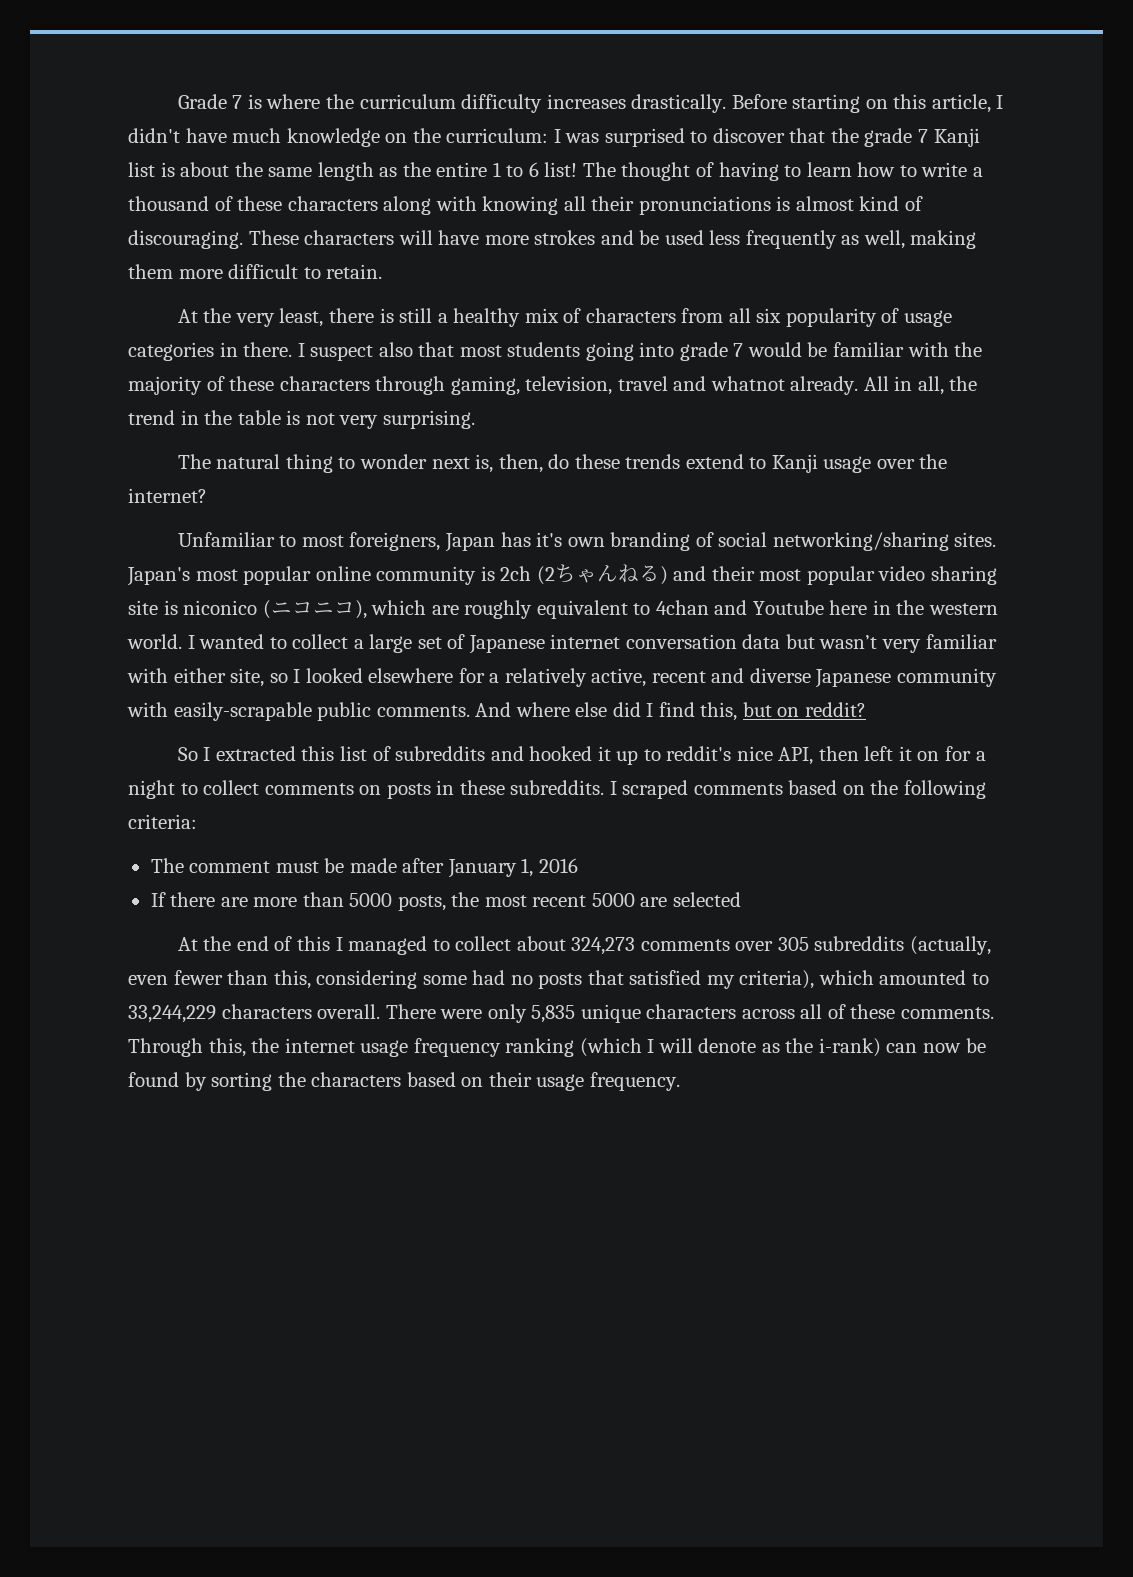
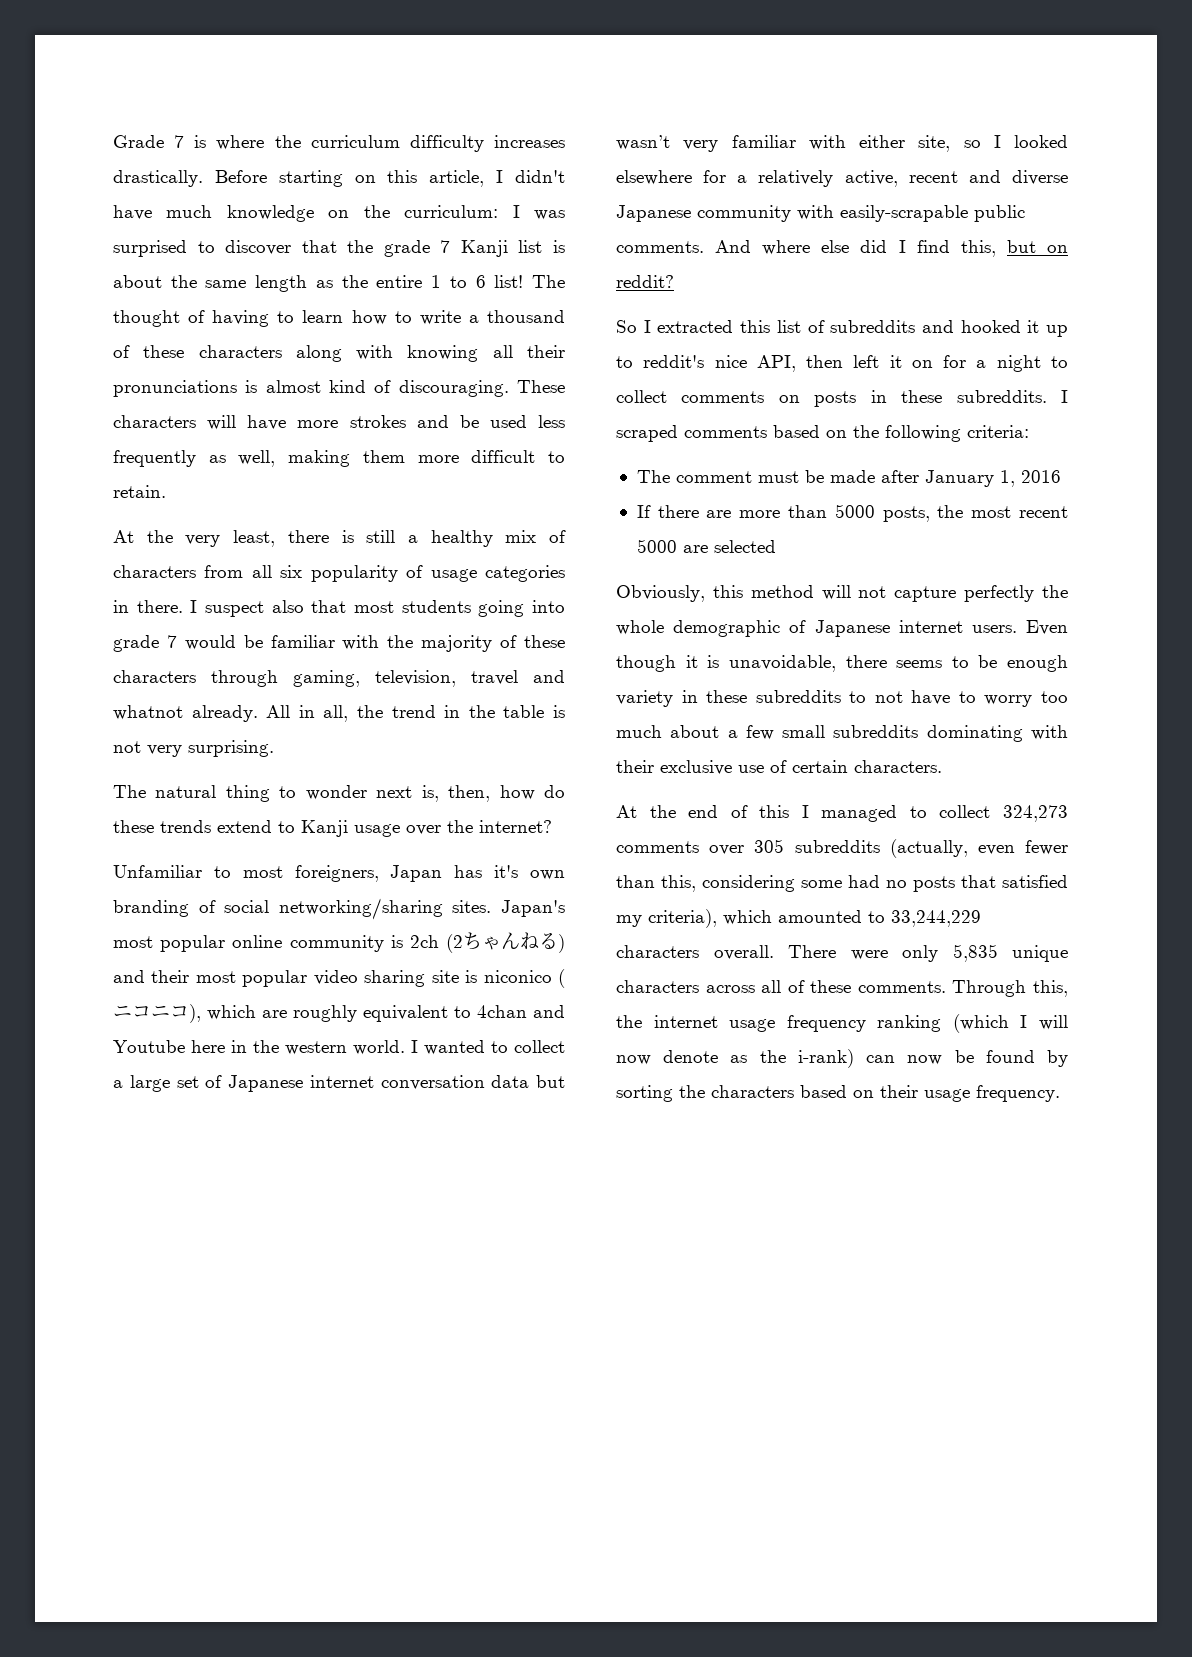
(543, 463) none -> [499,785,535,800] how
(741, 899) none -> [616,585,1068,602] [616,620,1068,637] [616,655,1068,672] [616,690,1068,707] [616,725,1068,742] [616,760,942,775] // Obviously, this method will not capture perfectly the whole demographic of Japanese internet users. Even though it is unavoidable, there seems to be enough variety in these subreddits to not have to worry too much about a few small subreddits dominating with their exclusive use of certain characters.
[516,936,566,951] about -> (991, 811) none
(693, 1045) none -> [616,1055,651,1065] now

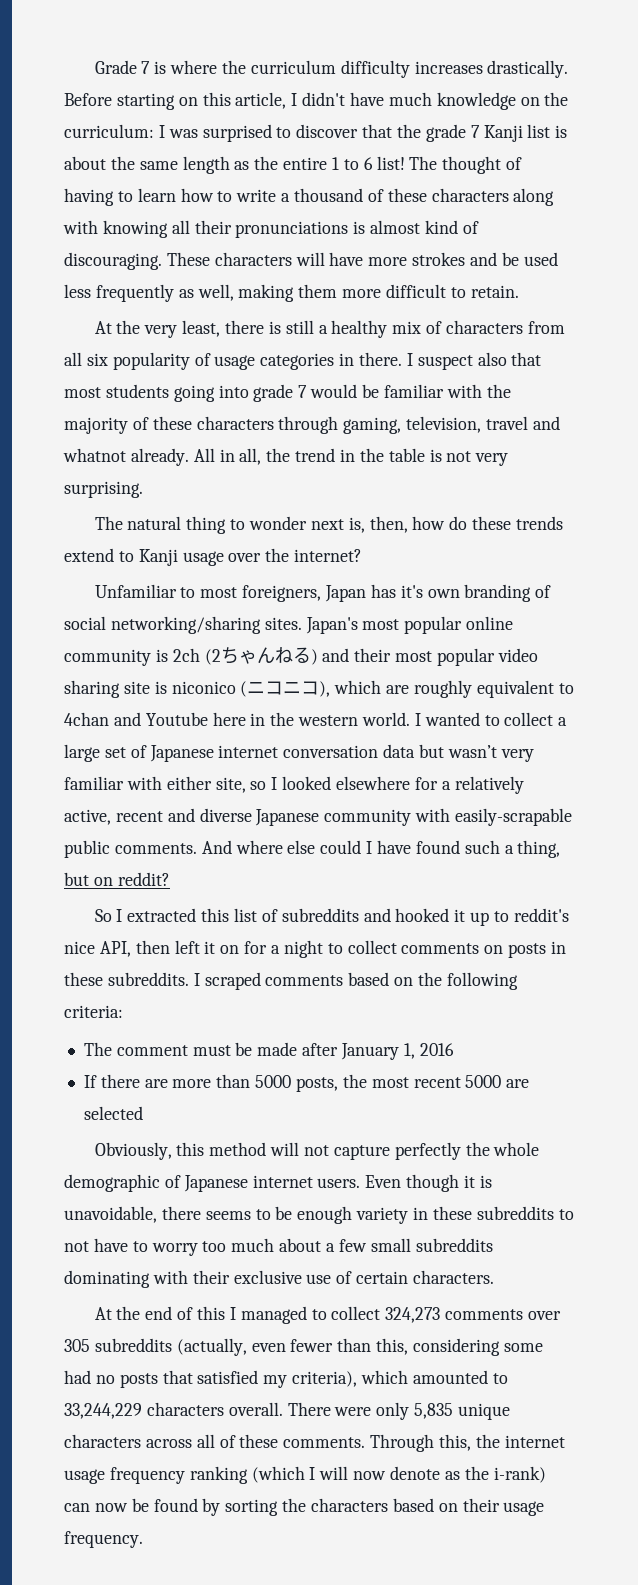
[860,240,996,257] did I find this, -> [320,840,561,858] could I have found such a thing,

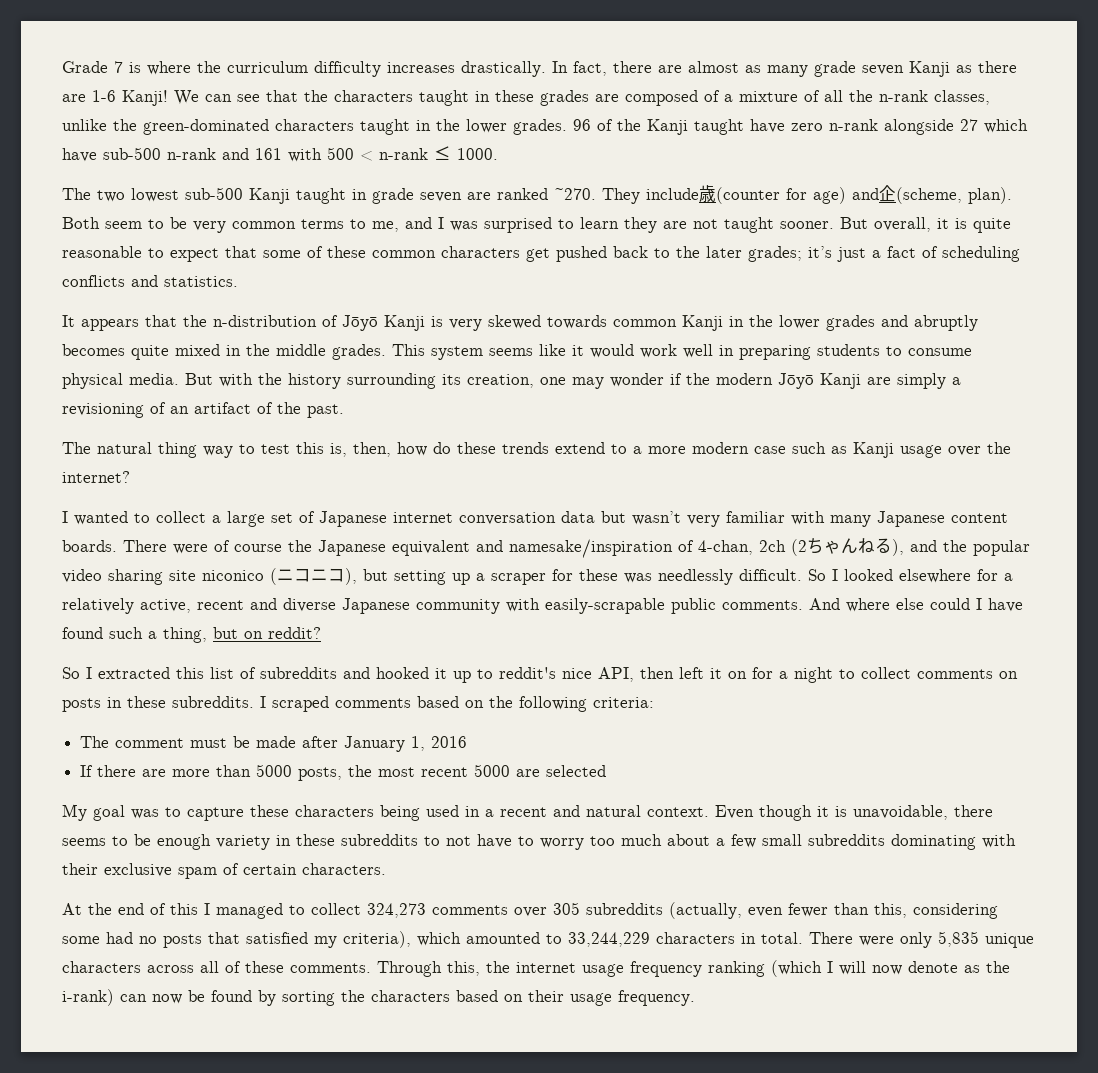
[64,92,569,110] [64,124,568,142] [64,156,523,174] [64,188,555,206] [63,220,479,238] [64,252,558,270] [64,284,519,302] [94,320,565,338] [64,352,542,370] [64,384,511,402] [64,416,560,434] [63,448,509,466] [64,481,143,498] Before starting on this article, I didn't have much knowledge on the curriculum: I was surprised to discover that the grade 7 Kanji list is about the same length as the entire 1 to 6 list! The thought of having to learn how to write a thousand of these characters along with knowing all their pronunciations is almost kind of discouraging. These characters will have more strokes and be used less frequently as well, making them more difficult to retain. // At the very least, there is still a healthy mix of characters from all six popularity of usage categories in there. I suspect also that most students going into grade 7 would be familiar with the majority of these characters through gaming, television, travel and whatnot already. All in all, the trend in the table is not very surprising. -> [552,61,1017,77] [62,90,990,106] [62,119,1028,135] [62,146,498,162] [62,185,1012,204] [62,217,1011,233] [62,246,1020,262] [62,275,238,287] [62,315,978,331] [62,344,972,360] [62,373,961,389] [62,402,344,418] In fact, there are almost as many grade seven Kanji as there are 1-6 Kanji! We can see that the characters taught in these grades are composed of a mixture of all the n-rank classes, unlike the green-dominated characters taught in the lower grades. 96 of the Kanji taught have zero n-rank alongside 27 which have sub-500 n-rank and 161 with 500 < n-rank ≤ 1000. // The two lowest sub-500 Kanji taught in grade seven are ranked ~270. They include歳(counter for age) and企(scheme, plan). Both seem to be very common terms to me, and I was surprised to learn they are not taught sooner. But overall, it is quite reasonable to expect that some of these common characters get pushed back to the later grades; it’s just a fact of scheduling conflicts and statistics. // It appears that the n-distribution of Jōyō Kanji is very skewed towards common Kanji in the lower grades and abruptly becomes quite mixed in the middle grades. This system seems like it would work well in preparing students to consume physical media. But with the history surrounding its creation, one may wonder if the modern Jōyō Kanji are simply a revisioning of an artifact of the past.
[230,516,344,530] to wonder next -> [203,442,324,458] way to test this
(134, 556) none -> [633,442,847,454] a more modern case such as
[94,584,552,602] [64,616,514,634] [64,647,538,666] [64,680,574,698] [64,712,411,726] Unfamiliar to most foreigners, Japan has it's own branding of social networking/sharing sites. Japan's most popular online community is 2ch (2ちゃんねる) and their most popular video sharing site is niconico (ニコニコ), which are roughly equivalent to 4chan and Youtube here in the western world. -> (130, 477) none
[166,776,267,793] either site, so -> [830,511,1008,527] [62,538,1030,558] [62,568,826,585] many Japanese content boards. There were of course the Japanese equivalent and namesake/inspiration of 4-chan, 2ch (2ちゃんねる), and the popular video sharing site niconico (ニコニコ), but setting up a scraper for these was needlessly difficult. So
[94,1142,540,1160] [64,1174,361,1192] Obviously, this method will not capture perfectly the whole demographic of Japanese internet users. -> [62,804,709,821] My goal was to capture these characters being used in a recent and natural context.
[306,1274,332,1284] use -> [178,867,217,879] spam
[228,1402,283,1416] overall. -> [741,932,803,944] in total.

